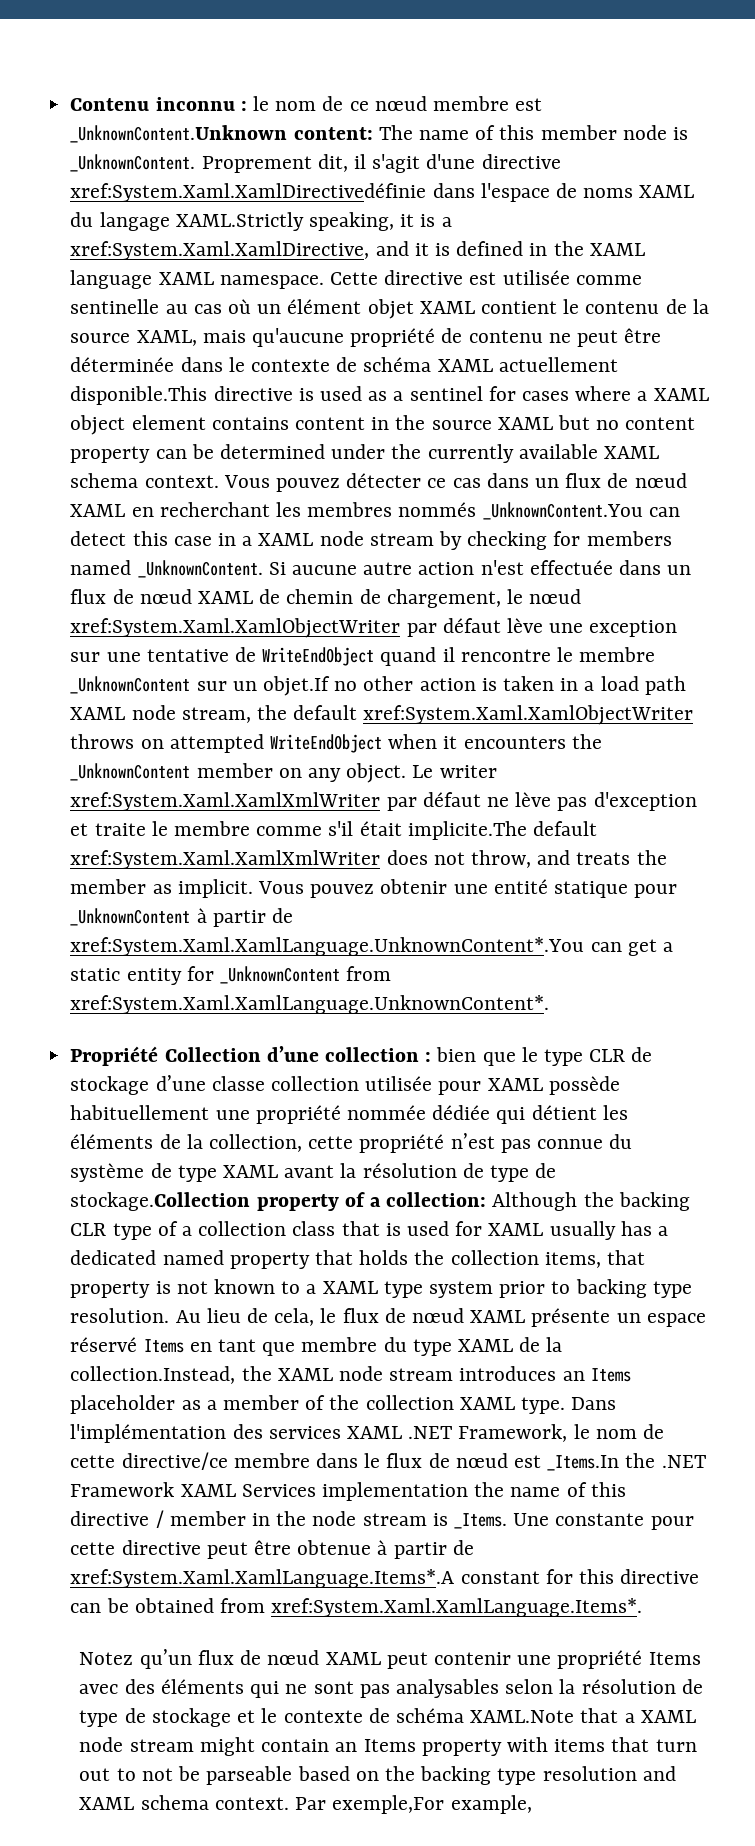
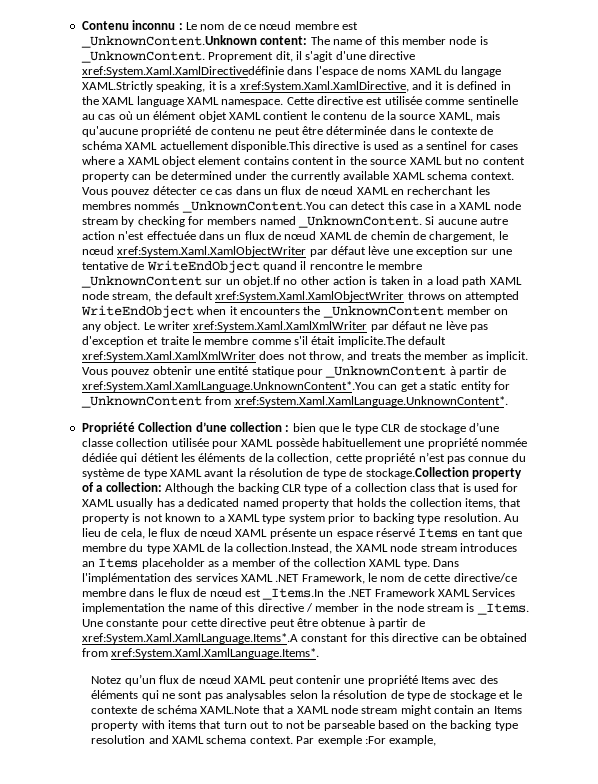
[252,96,269,111] le -> [185,22,197,30] Le
[332,1795,445,1814] exemple,For -> [317,735,386,746] exemple :For

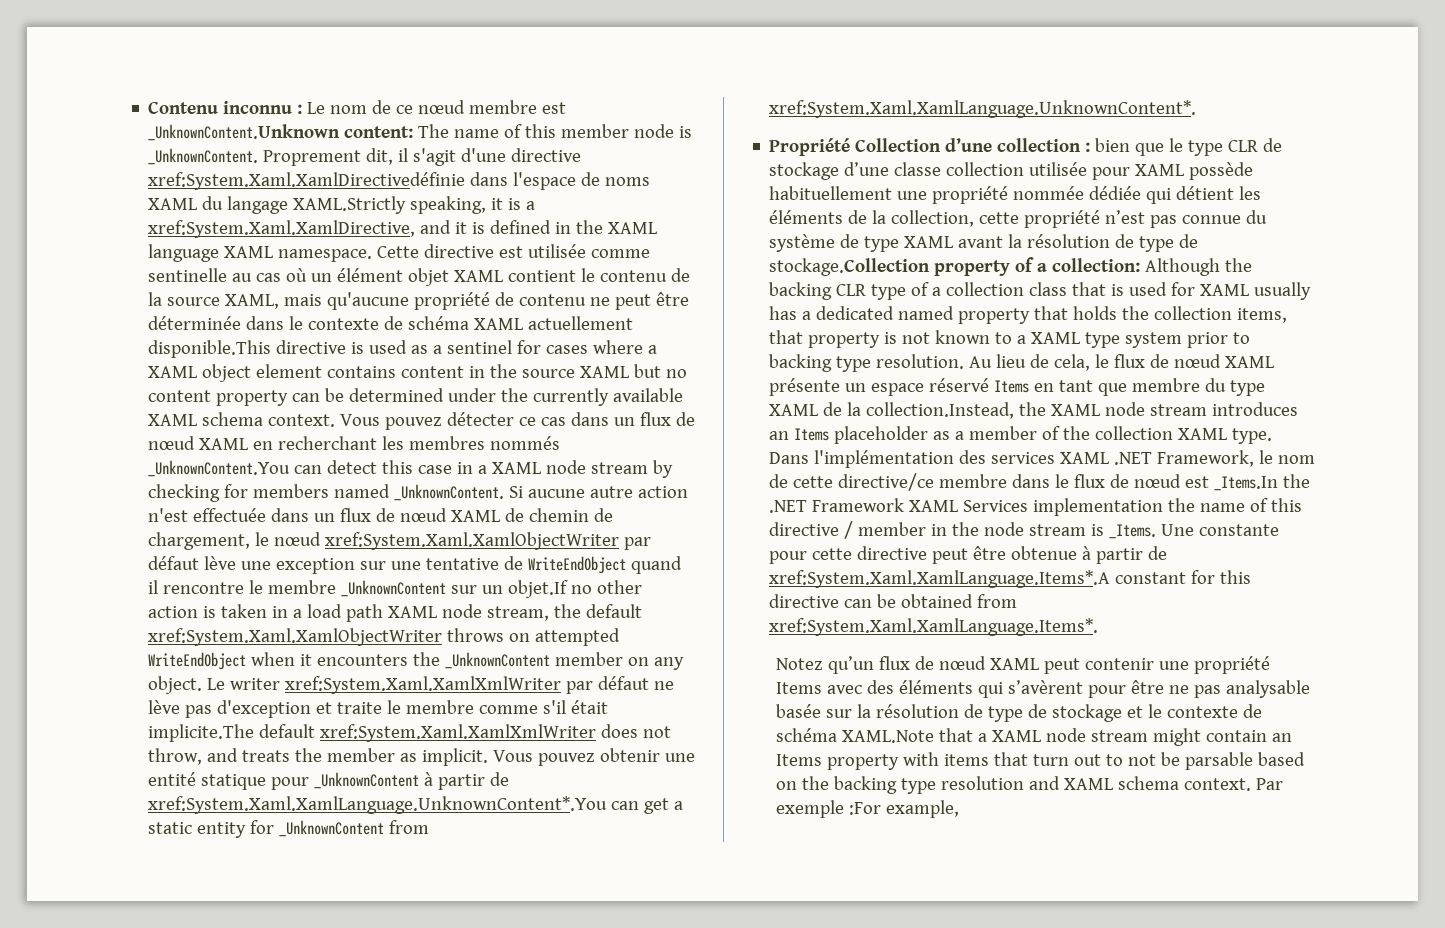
[162,690,318,701] ne sont pas analysables selon -> [1007,680,1310,698] [775,704,852,718] s’avèrent pour être ne pas analysable basée sur
[323,720,375,731] parseable -> [1184,752,1253,770] parsable

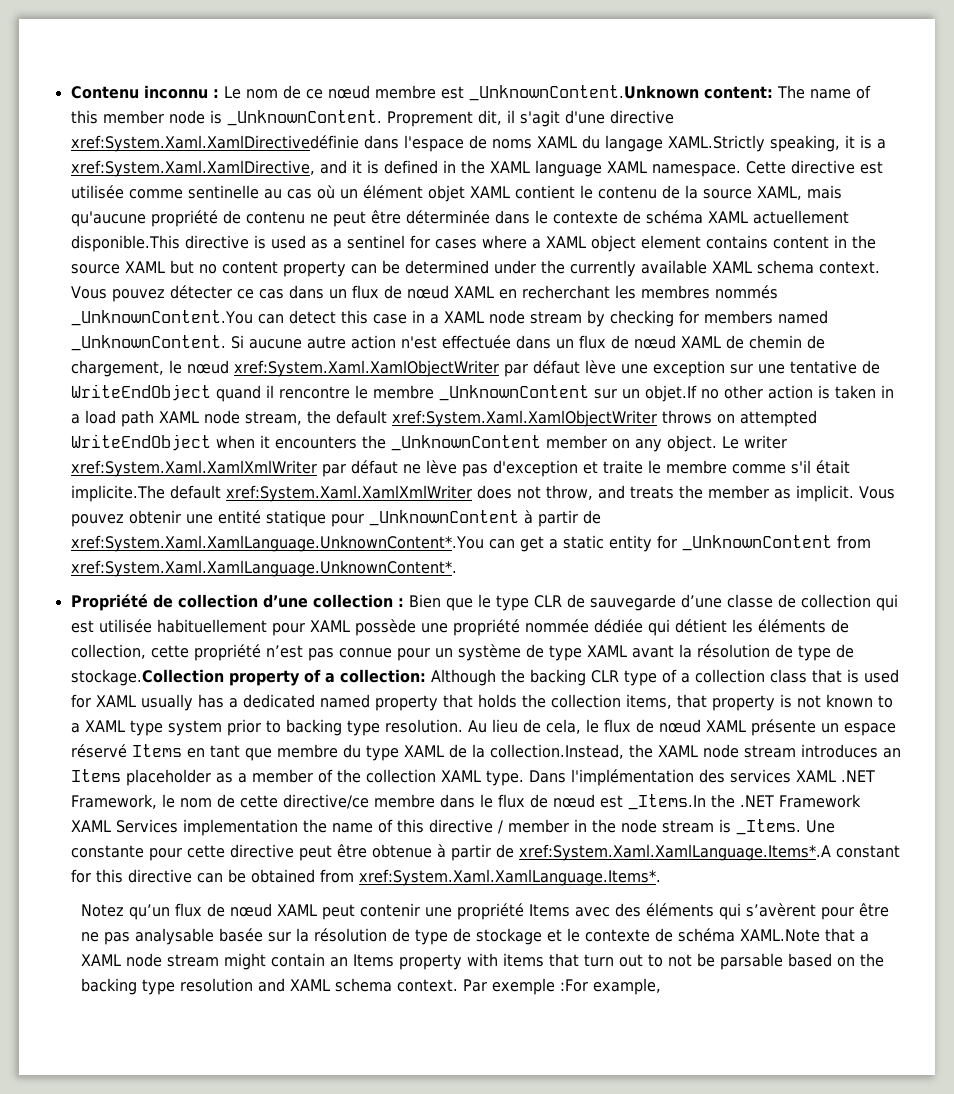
[855,138,942,152] Collection -> [152,594,258,608] de collection
[1095,138,1131,152] bien -> [408,594,441,608] Bien
[769,162,840,180] stockage -> [589,594,676,611] sauvegarde
[946,162,1088,176] collection utilisée -> [777,594,898,611] [70,619,267,633] de collection qui est utilisée habituellement
[769,186,893,200] habituellement -> (416, 627) none
[872,210,887,224] la -> (849, 626) none
[1246,210,1268,224] du -> [396,648,453,661] pour un

